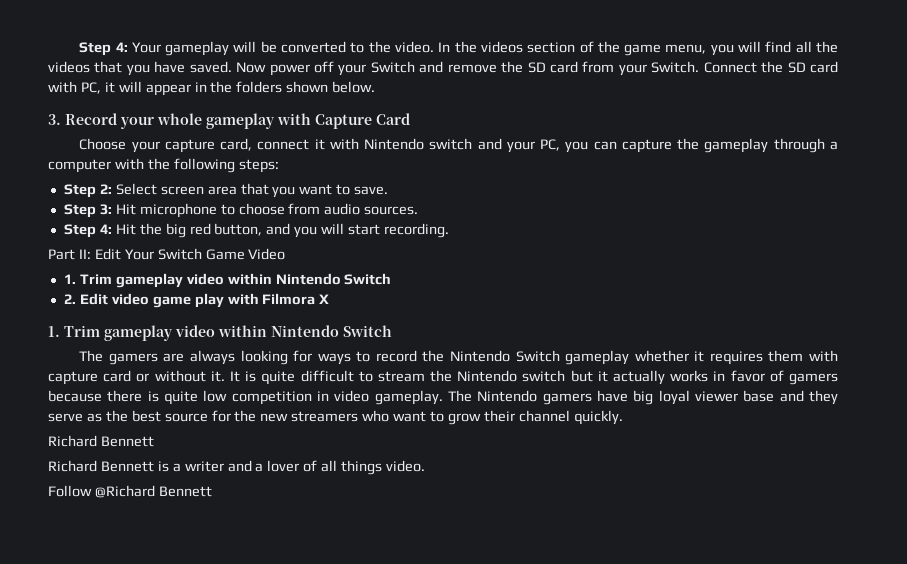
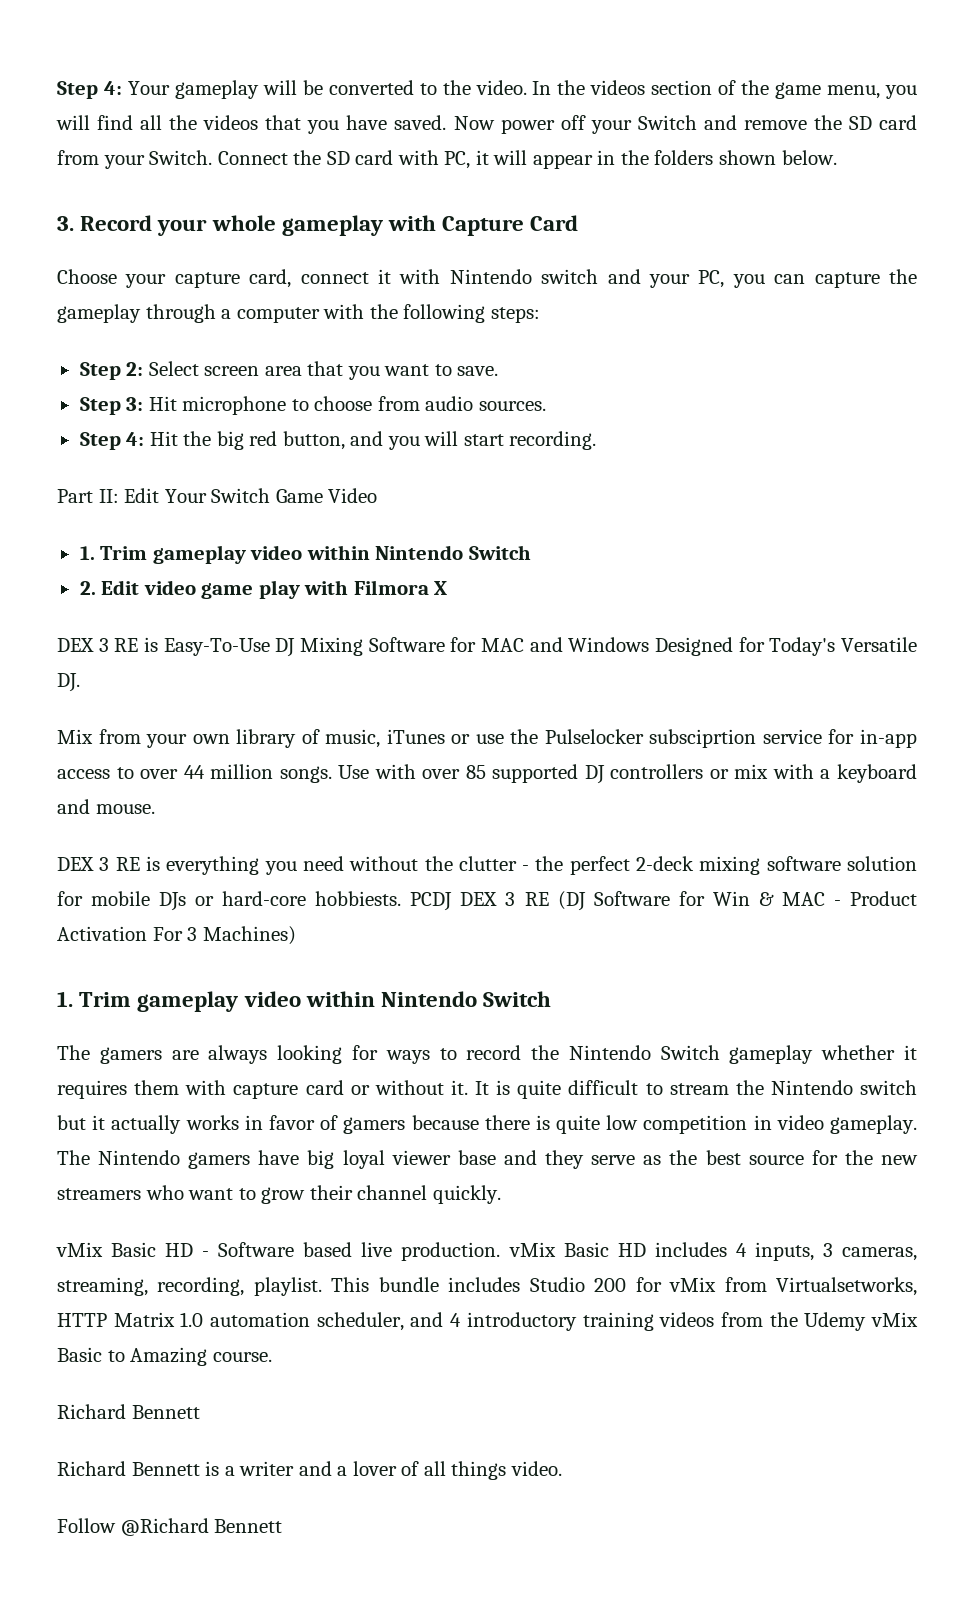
(330, 299) none -> [57,637,917,657] [57,673,80,692] [57,729,917,748] [57,764,917,784] [57,799,155,814] [57,856,917,875] [57,891,918,911] [57,926,296,945] // DEX 3 RE is Easy-To-Use DJ Mixing Software for MAC and Windows Designed for Today's Versatile DJ. // Mix from your own library of music, iTunes or use the Pulselocker subsciprtion service for in-app access to over 44 million songs. Use with over 85 supported DJ controllers or mix with a keyboard and mouse. // DEX 3 RE is everything you need without the clutter - the perfect 2-deck mixing software solution for mobile DJs or hard-core hobbiests. PCDJ DEX 3 RE (DJ Software for Win & MAC - Product Activation For 3 Machines)
(623, 417) none -> [56,1242,918,1261] [57,1277,918,1296] [57,1312,919,1331] [57,1347,272,1366] // vMix Basic HD - Software based live production. vMix Basic HD includes 4 inputs, 3 cameras, streaming, recording, playlist. This bundle includes Studio 200 for vMix from Virtualsetworks, HTTP Matrix 1.0 automation scheduler, and 4 introductory training videos from the Udemy vMix Basic to Amazing course.

